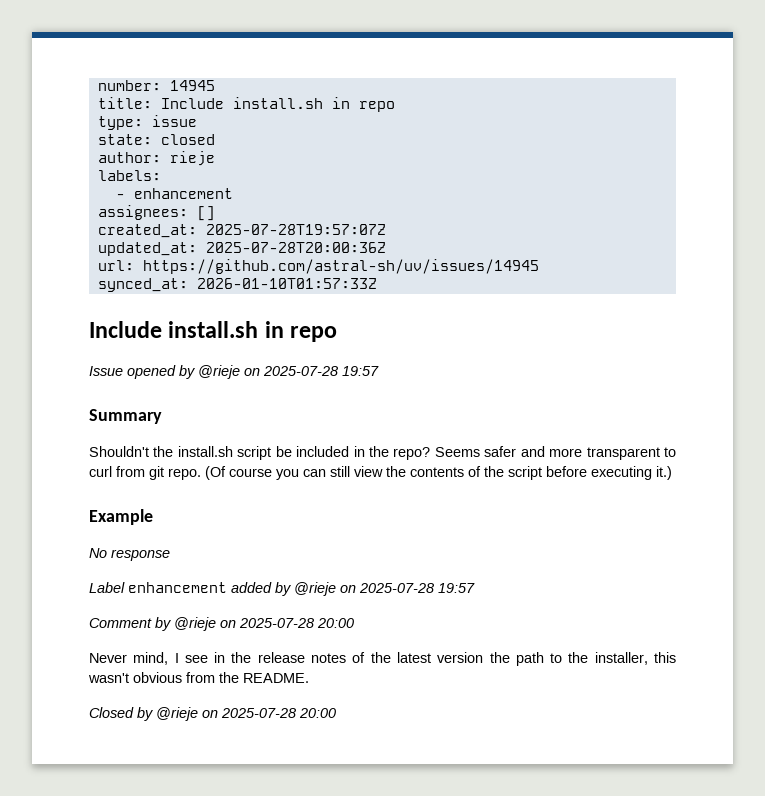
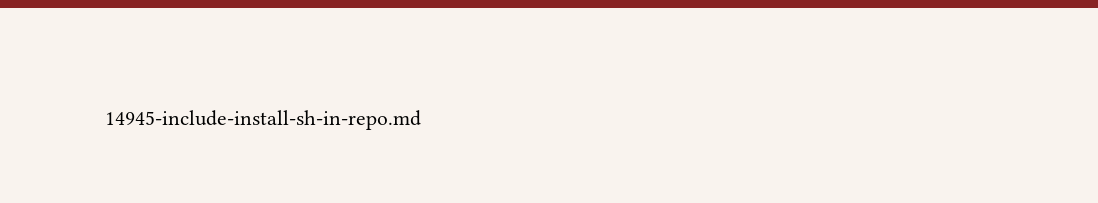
[97,80,215,91] [97,97,395,112] [97,115,197,130] [97,134,215,145] [97,151,215,166] [97,170,161,181] [115,188,233,199] [97,205,215,221] [97,224,386,238] [97,242,386,256] [97,259,539,274] [97,278,377,292] [89,321,338,342] [89,365,379,379] [89,409,162,424] [89,446,677,460] [89,466,672,480] [89,509,153,525] [89,548,170,561] [89,582,475,596] [89,617,354,631] [89,652,676,666] [88,672,309,683] [89,707,336,721] number: 14945 // title: Include install.sh in repo // type: issue // state: closed // author: rieje // labels: // - enhancement // assignees: [] // created_at: 2025-07-28T19:57:07Z // updated_at: 2025-07-28T20:00:36Z // url: https://github.com/astral-sh/uv/issues/14945 // synced_at: 2026-01-10T01:57:33Z // Include install.sh in repo // Issue opened by @rieje on 2025-07-28 19:57 // Summary // Shouldn't the install.sh script be included in the repo? Seems safer and more transparent to curl from git repo. (Of course you can still view the contents of the script before executing it.) // Example // No response // Label enhancement added by @rieje on 2025-07-28 19:57 // Comment by @rieje on 2025-07-28 20:00 // Never mind, I see in the release notes of the latest version the path to the installer, this wasn't obvious from the README. // Closed by @rieje on 2025-07-28 20:00 -> [105,110,421,130] 14945-include-install-sh-in-repo.md

